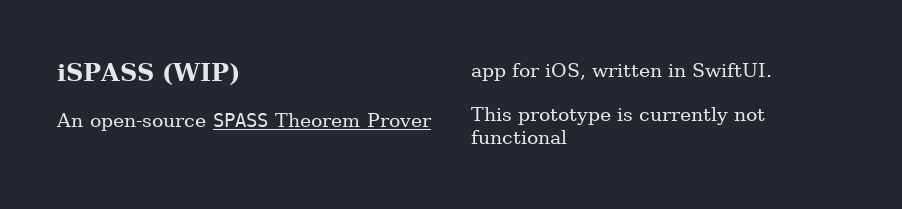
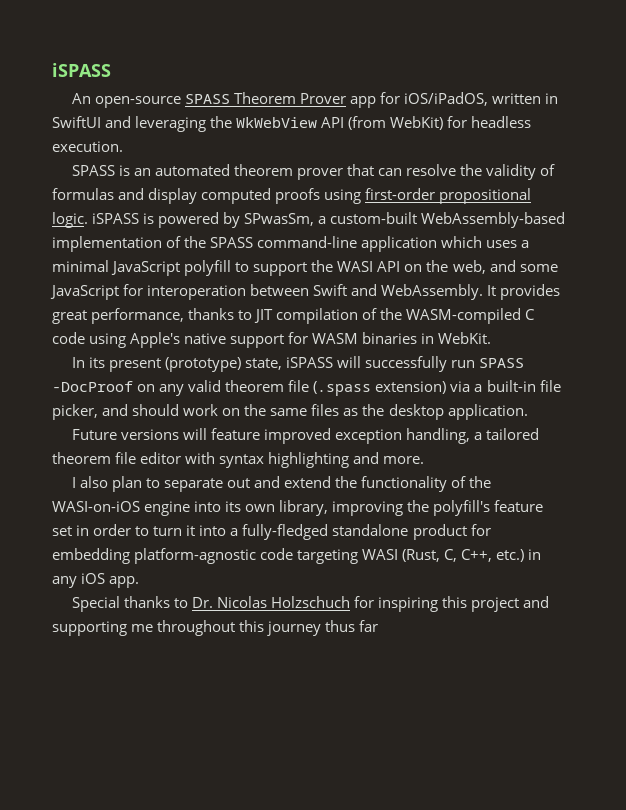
[57,63,240,85] iSPASS (WIP) -> [52,63,111,77] iSPASS
[545,63,586,80] iOS, -> [404,92,489,106] iOS/iPadOS,
[691,63,772,77] [471,107,765,125] [471,130,567,144] SwiftUI. // This prototype is currently not functional -> [52,116,532,132] [52,141,123,152] [71,164,556,180] [52,188,532,204] [52,212,566,228] [52,236,530,252] [52,260,558,276] [50,284,561,300] [52,308,536,324] [52,332,492,348] [71,356,525,372] [52,380,561,396] [52,404,528,420] [71,428,540,444] [52,452,425,468] [71,476,492,492] [52,500,544,516] [52,524,491,540] [52,548,542,564] [52,573,140,588] [71,596,550,612] [52,620,379,636] SwiftUI and leveraging the WkWebView API (from WebKit) for headless execution. // SPASS is an automated theorem prover that can resolve the validity of formulas and display computed proofs using first-order propositional logic. iSPASS is powered by SPwasSm, a custom-built WebAssembly-based implementation of the SPASS command-line application which uses a minimal JavaScript polyfill to support the WASI API on the web, and some JavaScript for interoperation between Swift and WebAssembly. It provides great performance, thanks to JIT compilation of the WASM-compiled C code using Apple's native support for WASM binaries in WebKit. // In its present (prototype) state, iSPASS will successfully run SPASS -DocProof on any valid theorem file (.spass extension) via a built-in file picker, and should work on the same files as the desktop application. // Future versions will feature improved exception handling, a tailored theorem file editor with syntax highlighting and more. // I also plan to separate out and extend the functionality of the WASI-on-iOS engine into its own library, improving the polyfill's feature set in order to turn it into a fully-fledged standalone product for embedding platform-agnostic code targeting WASI (Rust, C, C++, etc.) in any iOS app. // Special thanks to Dr. Nicolas Holzschuch for inspiring this project and supporting me throughout this journey thus far

